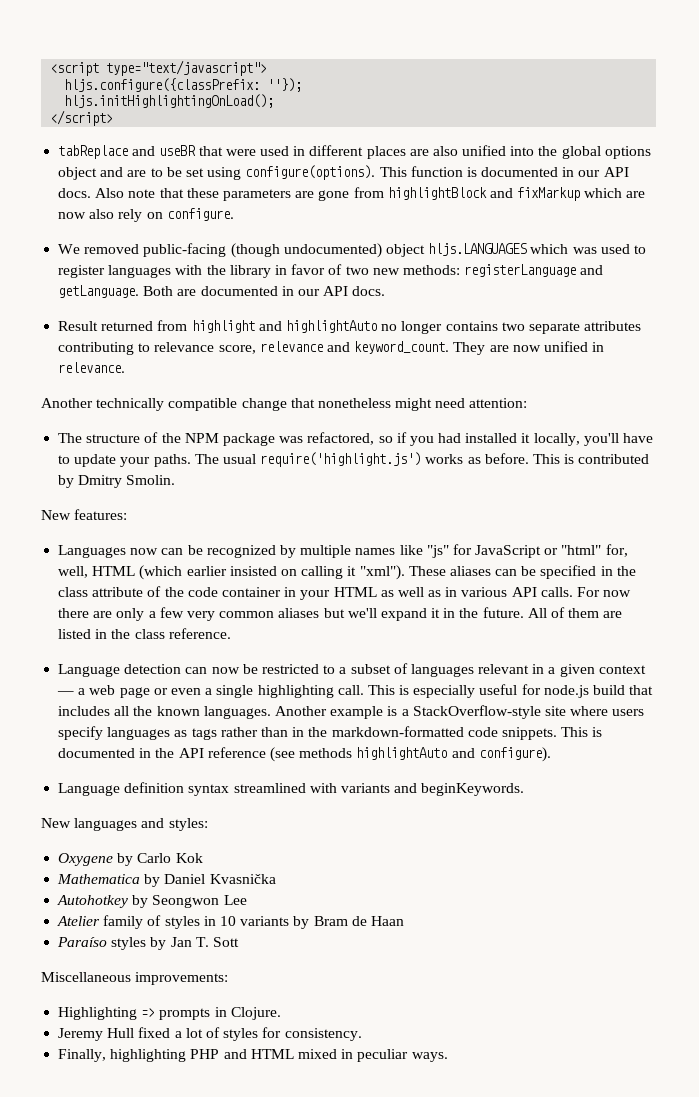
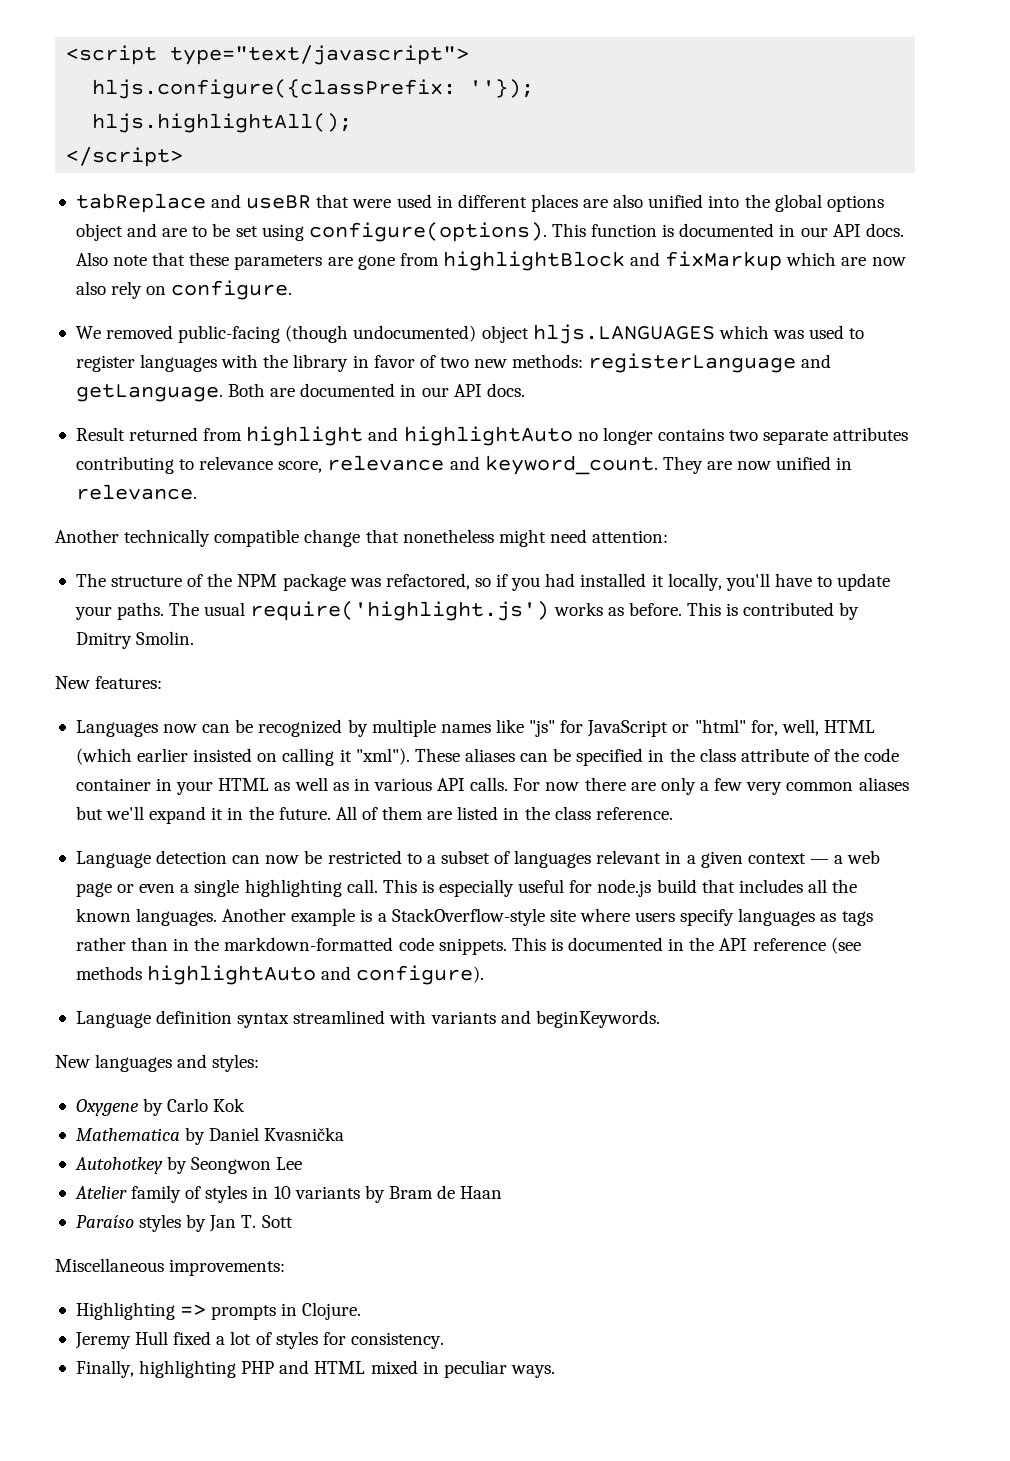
[64,94,275,108] hljs.initHighlightingOnLoad(); -> [92,113,353,133] hljs.highlightAll();

